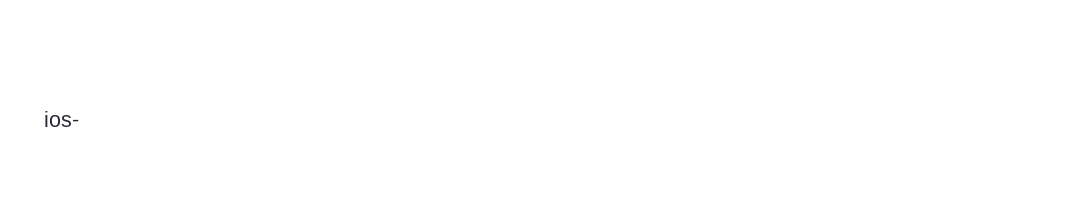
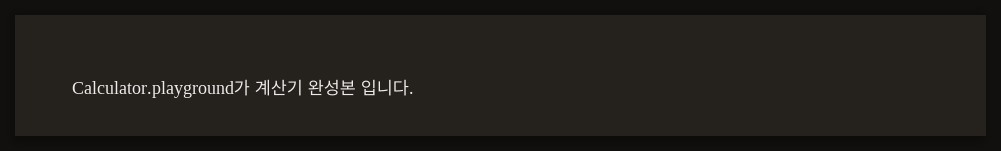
[44,111,79,127] ios- -> [72,79,414,98] Calculator.playground가 계산기 완성본 입니다.

